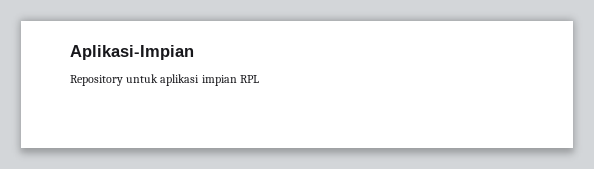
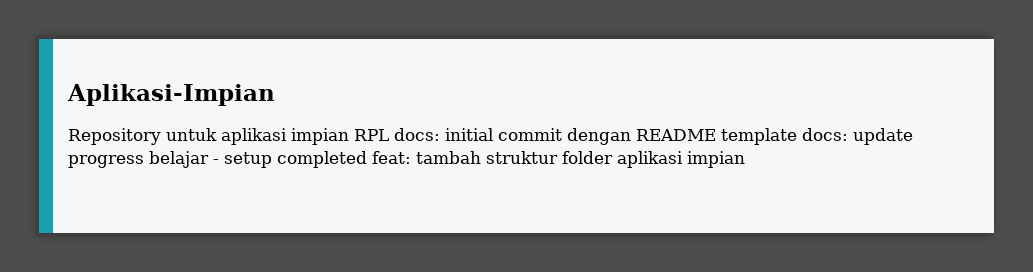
(259, 79) none -> [394,128,913,145] [68,151,745,168] docs: initial commit dengan README template docs: update progress belajar - setup completed feat: tambah struktur folder aplikasi impian

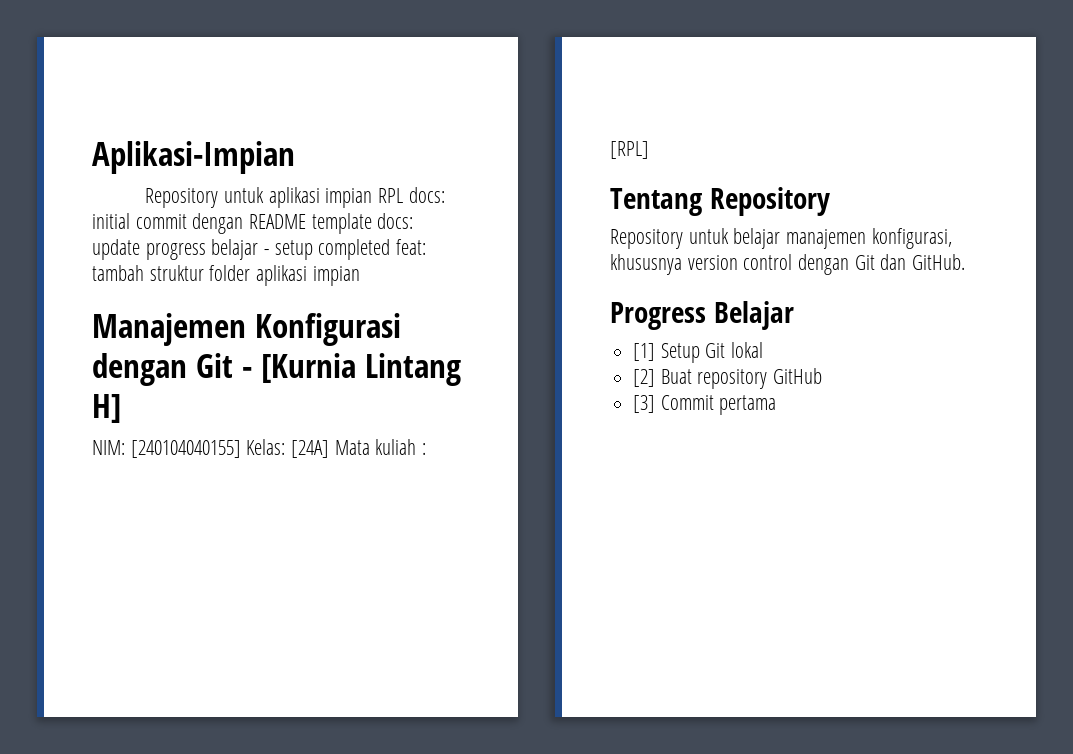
(745, 159) none -> [92,313,401,346] [92,353,461,386] [92,394,121,423] [92,439,427,458] [610,141,649,159] [610,187,830,216] [610,228,952,249] [610,254,966,275] [610,301,794,330] [633,342,764,363] [633,368,823,389] [633,395,777,415] // Manajemen Konfigurasi dengan Git - [Kurnia Lintang H] // NIM: [240104040155] Kelas: [24A] Mata kuliah : [RPL] // Tentang Repository // Repository untuk belajar manajemen konfigurasi, khususnya version control dengan Git dan GitHub. // Progress Belajar // [1] Setup Git lokal // [2] Buat repository GitHub // [3] Commit pertama

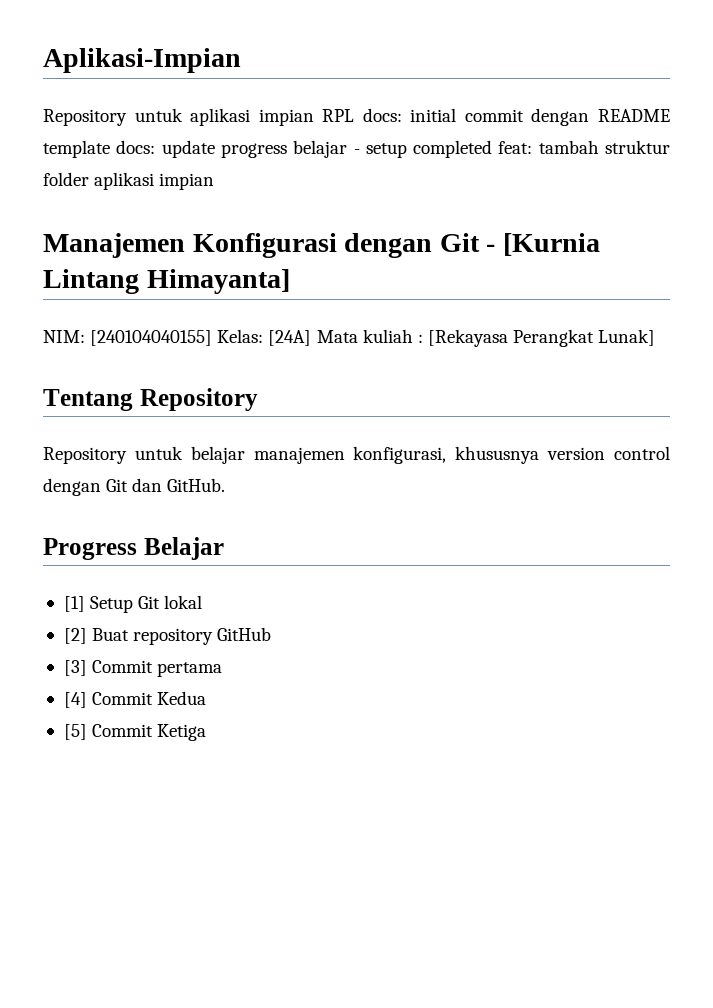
[92,394,121,423] H] -> [146,269,290,294] Himayanta]
[610,141,649,159] [RPL] -> [427,329,656,347] [Rekayasa Perangkat Lunak]
(777, 405) none -> [63,691,207,708] [63,724,207,741] // [4] Commit Kedua // [5] Commit Ketiga

